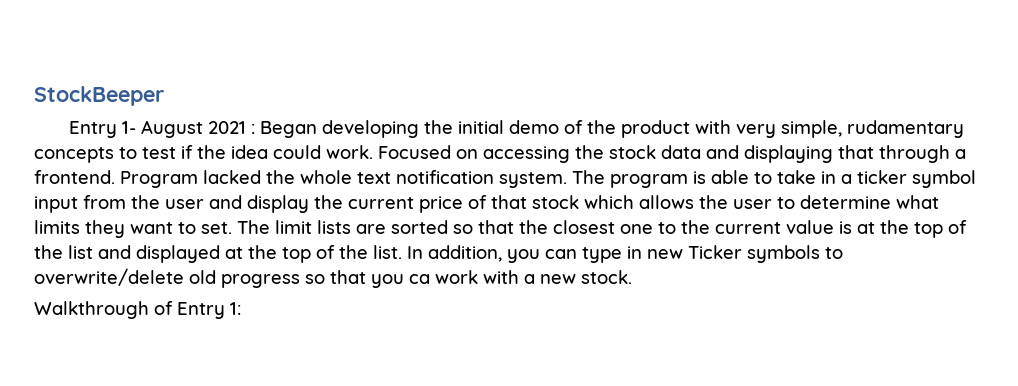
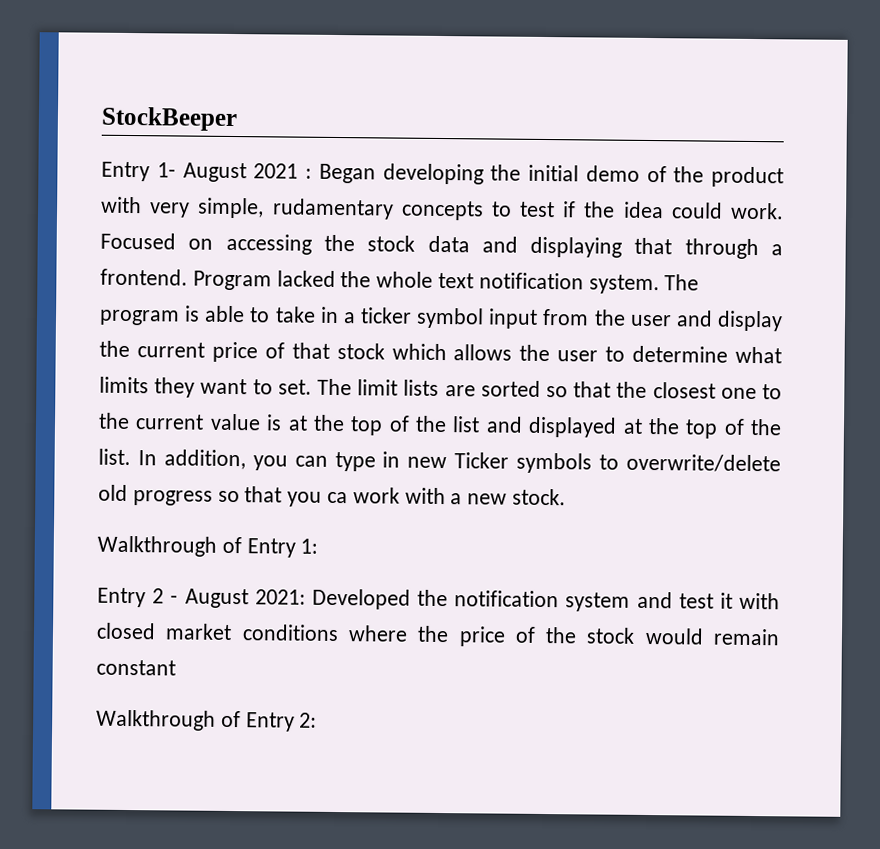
(241, 308) none -> [97,587,780,612] [96,622,780,647] [96,659,176,676] [96,709,318,732] // Entry 2 - August 2021: Developed the notification system and test it with closed market conditions where the price of the stock would remain constant // Walkthrough of Entry 2:

